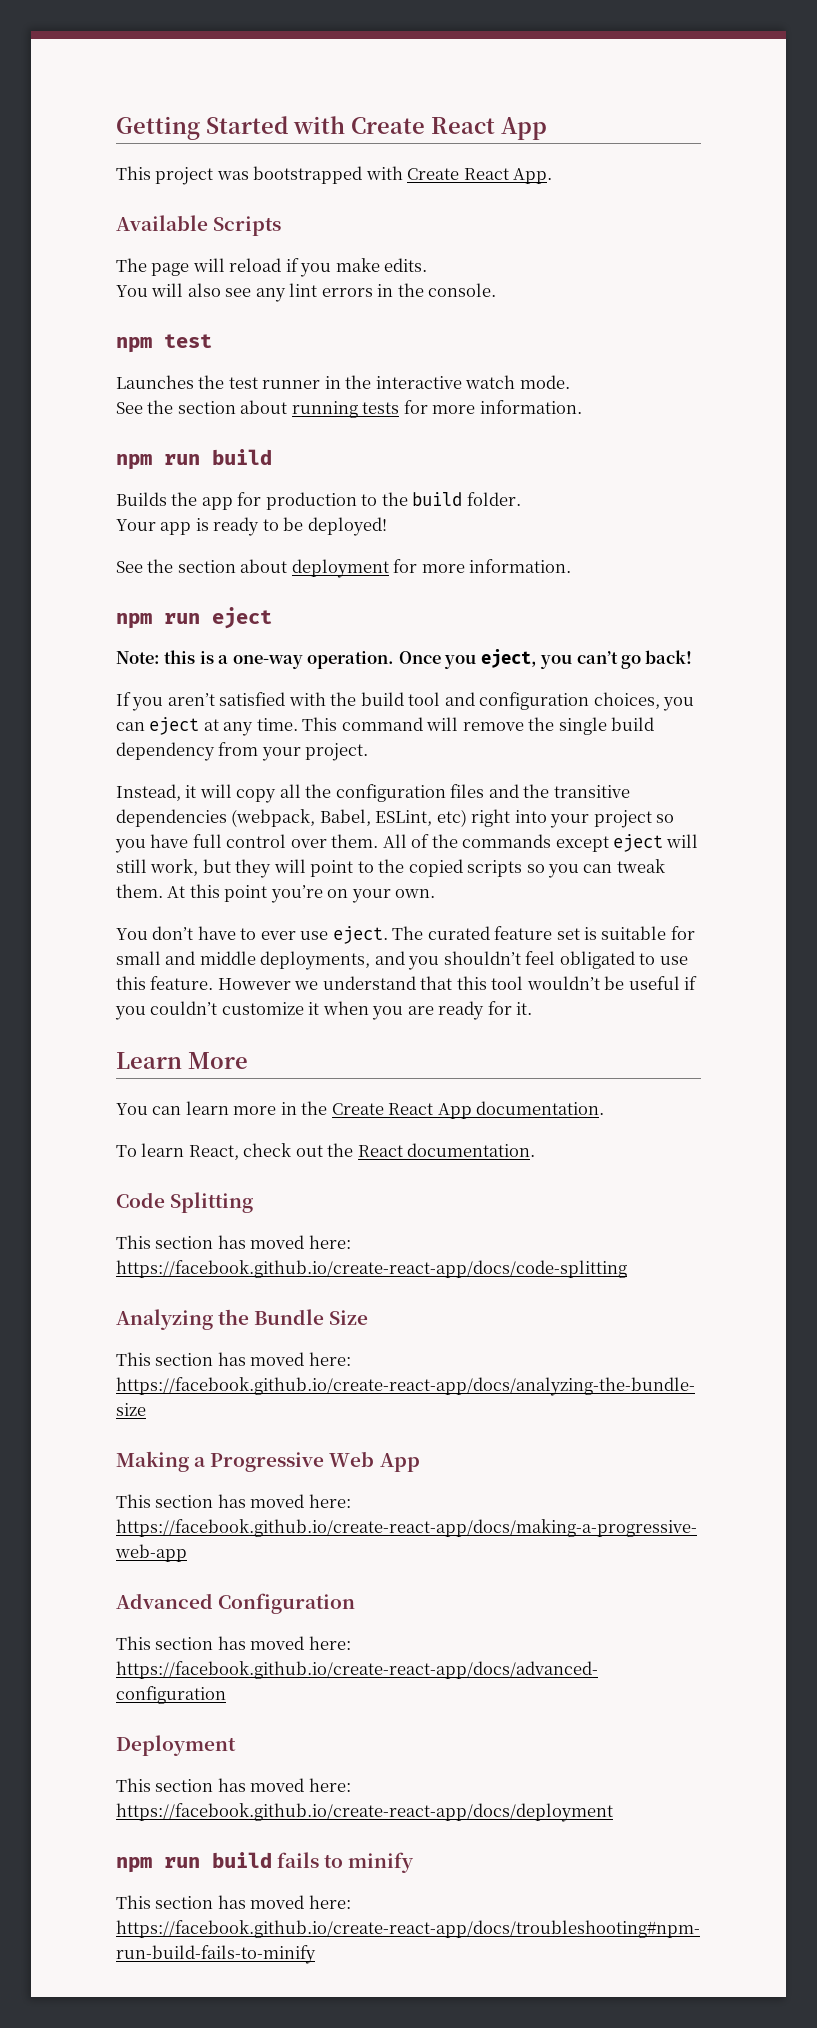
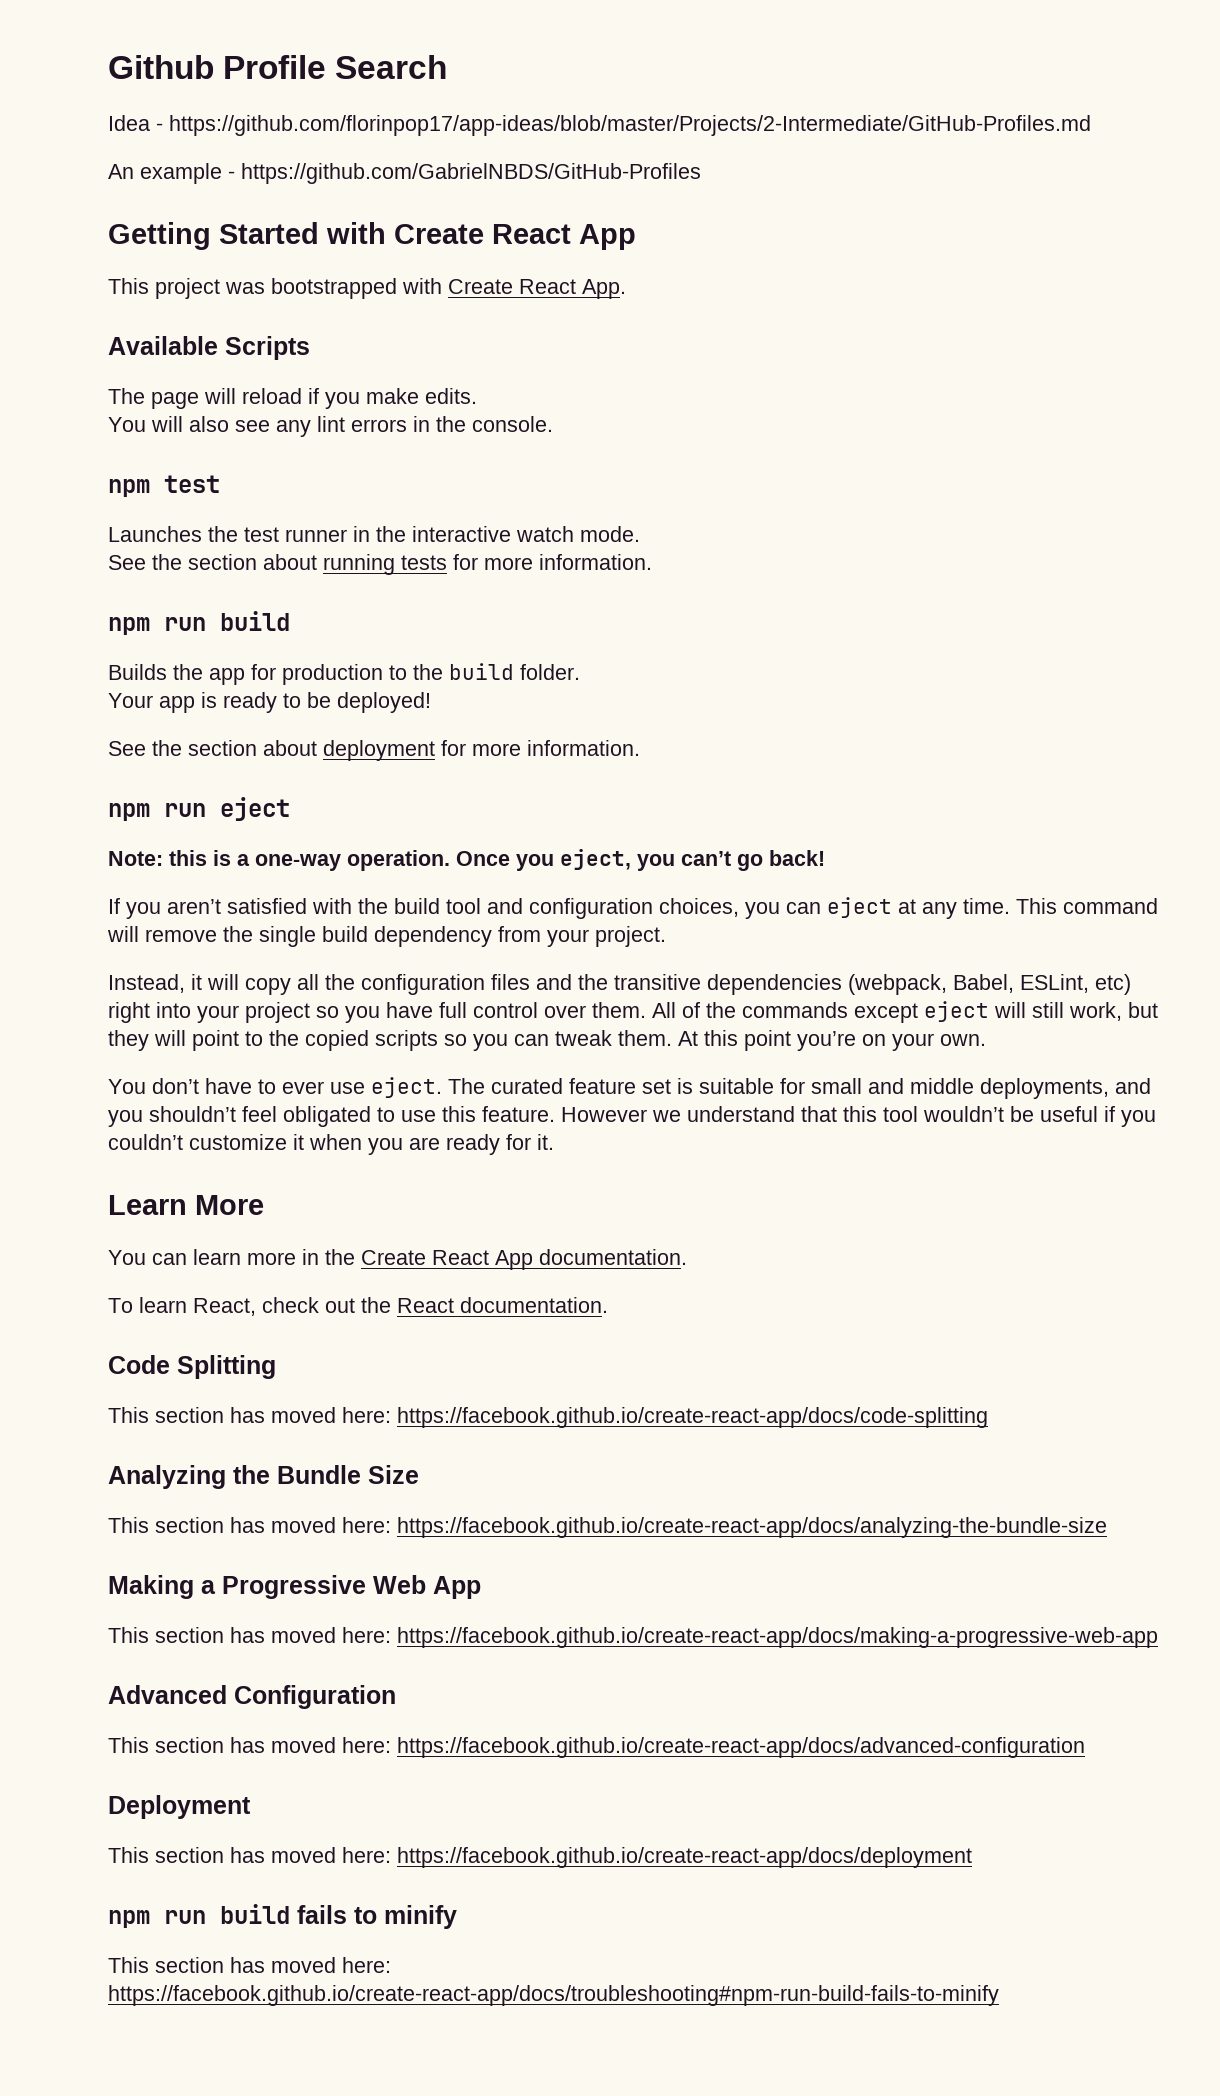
(116, 128) none -> [108,55,448,79] [108,115,1091,136] [108,163,701,184] Github Profile Search // Idea - https://github.com/florinpop17/app-ideas/blob/master/Projects/2-Intermediate/GitHub-Profiles.md // An example - https://github.com/GabrielNBDS/GitHub-Profiles //

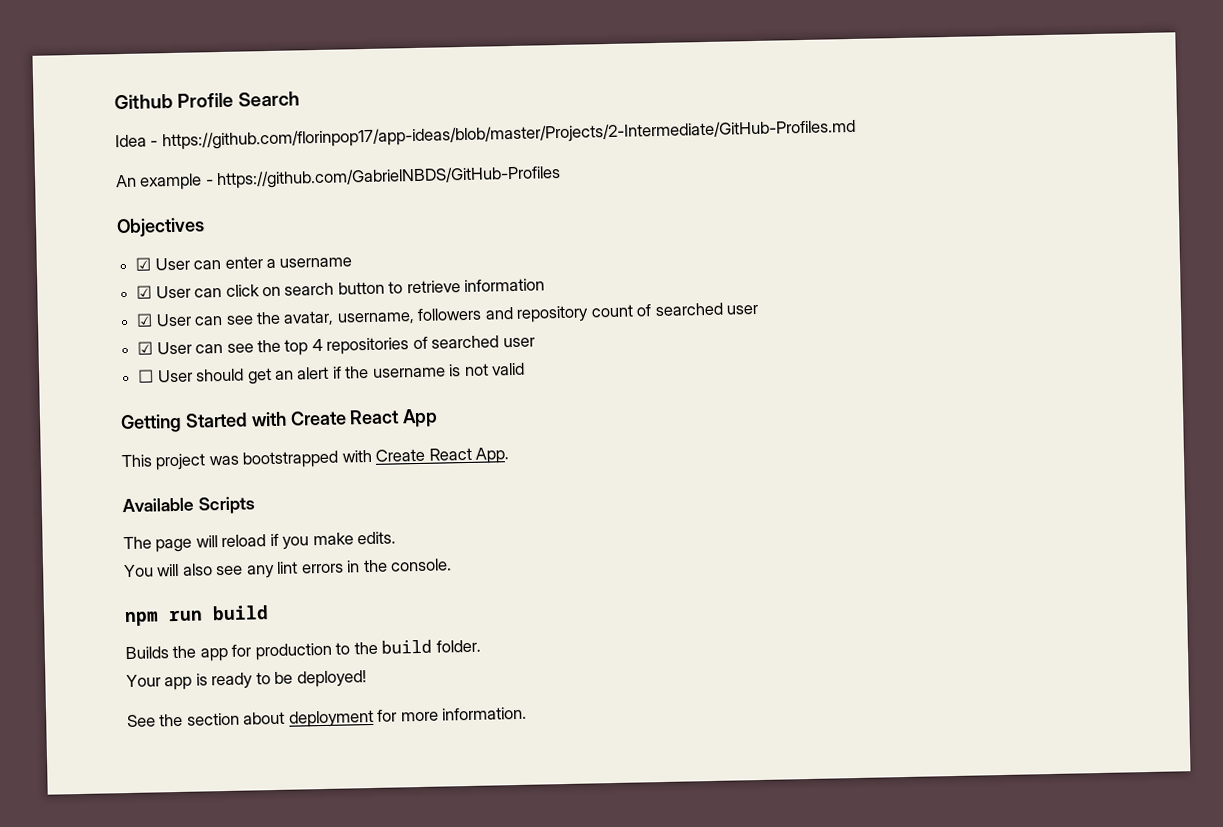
(701, 173) none -> [116,217,205,238] [135,256,353,271] [136,278,546,299] [136,302,759,327] [137,335,535,356] [137,362,526,385] // Objectives // ☑ User can enter a username // ☑ User can click on search button to retrieve information // ☑ User can see the avatar, username, followers and repository count of searched user // ☑ User can see the top 4 repositories of searched user // ☐ User should get an alert if the username is not valid
[108,475,220,497] [108,526,640,542] [108,554,652,575] // npm test // Launches the test runner in the interactive watch mode. // See the section about running tests for more information. -> (453, 565) none
[108,797,290,821] [108,849,825,871] [108,897,1158,919] [107,926,666,947] [108,974,1131,995] [108,1001,1158,1023] [108,1030,986,1051] [108,1077,1151,1099] [108,1106,1156,1127] [108,1134,554,1155] [108,1195,264,1215] [108,1249,687,1270] [108,1297,608,1316] [108,1355,276,1379] [108,1407,988,1428] [108,1465,419,1489] [108,1517,1107,1538] [108,1575,481,1599] [108,1627,1158,1648] [108,1685,396,1709] [108,1737,1085,1758] [108,1795,251,1819] [108,1847,972,1868] [108,1904,457,1929] [108,1957,391,1973] [108,1985,999,2006] // npm run eject // Note: this is a one-way operation. Once you eject, you can’t go back! // If you aren’t satisfied with the build tool and configuration choices, you can eject at any time. This command will remove the single build dependency from your project. // Instead, it will copy all the configuration files and the transitive dependencies (webpack, Babel, ESLint, etc) right into your project so you have full control over them. All of the commands except eject will still work, but they will point to the copied scripts so you can tweak them. At this point you’re on your own. // You don’t have to ever use eject. The curated feature set is suitable for small and middle deployments, and you shouldn’t feel obligated to use this feature. However we understand that this tool wouldn’t be useful if you couldn’t customize it when you are ready for it. // Learn More // You can learn more in the Create React App documentation. // To learn React, check out the React documentation. // Code Splitting // This section has moved here: https://facebook.github.io/create-react-app/docs/code-splitting // Analyzing the Bundle Size // This section has moved here: https://facebook.github.io/create-react-app/docs/analyzing-the-bundle-size // Making a Progressive Web App // This section has moved here: https://facebook.github.io/create-react-app/docs/making-a-progressive-web-app // Advanced Configuration // This section has moved here: https://facebook.github.io/create-react-app/docs/advanced-configuration // Deployment // This section has moved here: https://facebook.github.io/create-react-app/docs/deployment // npm run build fails to minify // This section has moved here: https://facebook.github.io/create-react-app/docs/troubleshooting#npm-run-build-fails-to-minify -> (528, 713) none

